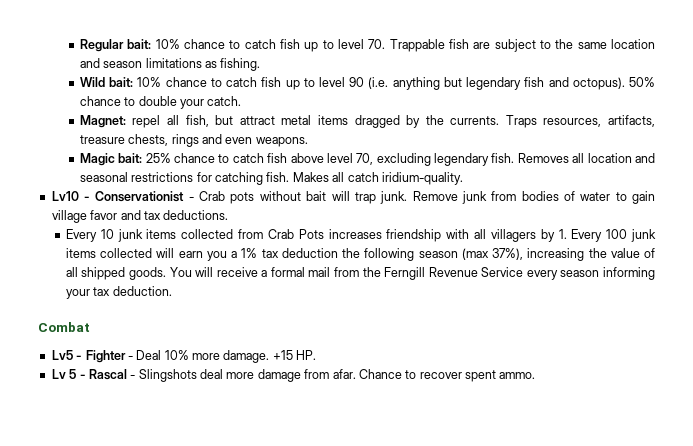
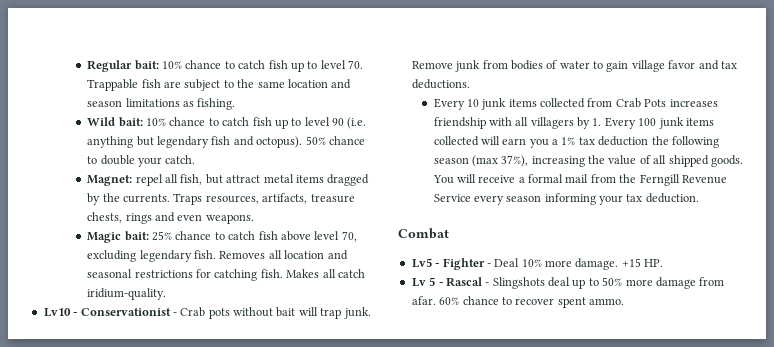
(223, 374) none -> [572,277,623,289] up to 50%
[358,369,402,379] Chance -> [439,296,499,305] 60% chance

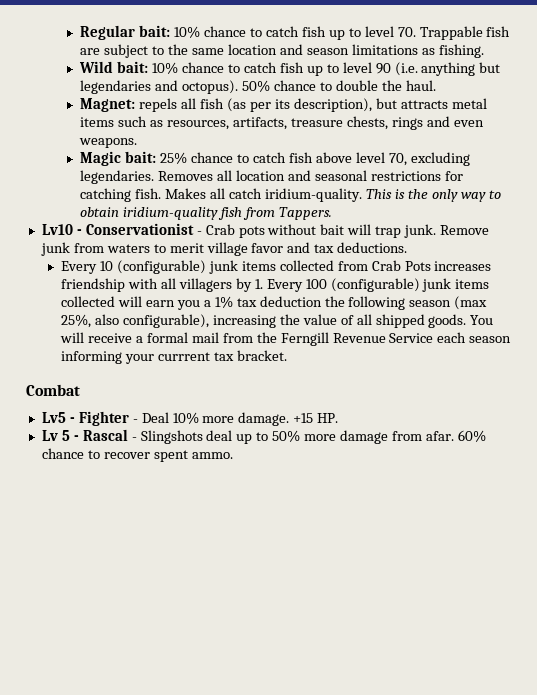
[157,136,231,148] legendary fish -> [80,80,152,94] legendaries
[138,155,196,167] your catch. -> [381,80,436,91] the haul.
[135,174,370,186] [87,193,203,205] repel all fish, but attract metal items dragged by the currents. Traps -> [139,98,487,112] [80,116,164,127] repels all fish (as per its description), but attracts metal items such as
[139,250,217,262] legendary fish. -> [80,170,155,184] legendaries.
(167, 294) none -> [365,189,501,202] [80,207,333,220] This is the only way to obtain iridium-quality fish from Tappers.
[510,60,629,72] bodies of water to gain -> [106,243,204,253] waters to merit
(479, 103) none -> [117,260,207,274] (configurable)
(657, 122) none -> [330,278,420,292] (configurable)
[501,155,529,167] 37%), -> [61,314,210,328] 25%, also configurable),
[473,195,504,205] every -> [437,332,467,343] each
[626,193,699,203] tax deduction. -> [158,350,287,361] currrent tax bracket.

